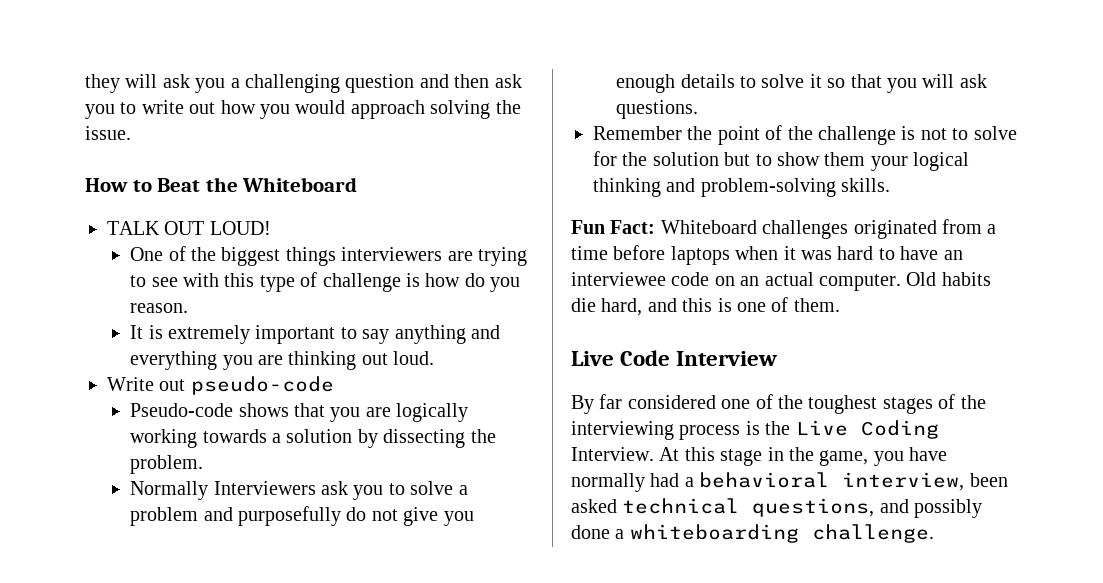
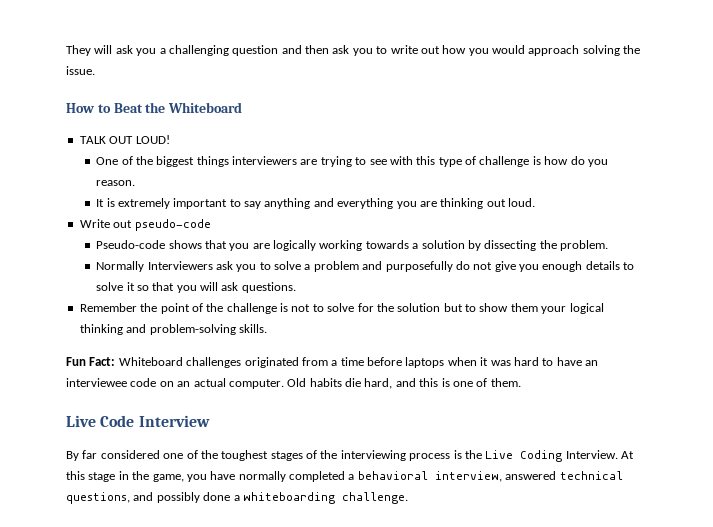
[85,74,120,93] they -> [66,45,91,56] They
[650,473,680,487] had -> [289,471,345,482] completed
[969,473,1008,487] [571,499,617,513] been asked -> [505,471,557,480] answered

